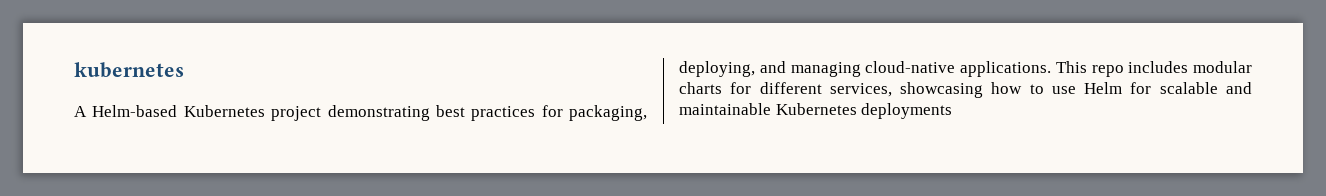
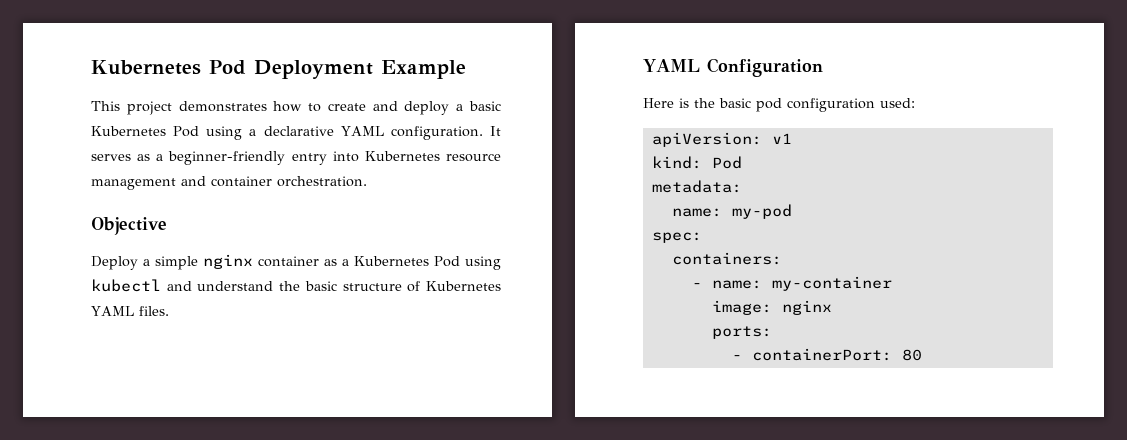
[74,62,184,78] [74,105,647,121] [679,61,1252,77] [679,82,1252,98] [679,103,953,119] kubernetes // A Helm-based Kubernetes project demonstrating best practices for packaging, deploying, and managing cloud-native applications. This repo includes modular charts for different services, showcasing how to use Helm for scalable and maintainable Kubernetes deployments -> [91,60,466,79] [91,101,501,115] [91,126,501,140] [91,151,501,165] [91,176,367,190] [91,217,167,235] [91,254,501,270] [91,279,501,292] [91,306,169,316] [643,58,823,77] [643,98,915,112] [651,132,792,147] [651,156,742,169] [651,180,742,193] [671,204,792,219] [651,232,702,243] [671,252,782,265] [691,276,892,291] [711,300,832,315] [711,326,772,339] [731,348,922,361] Kubernetes Pod Deployment Example // This project demonstrates how to create and deploy a basic Kubernetes Pod using a declarative YAML configuration. It serves as a beginner-friendly entry into Kubernetes resource management and container orchestration. // Objective // Deploy a simple nginx container as a Kubernetes Pod using kubectl and understand the basic structure of Kubernetes YAML files. // YAML Configuration // Here is the basic pod configuration used: // apiVersion: v1 // kind: Pod // metadata: // name: my-pod // spec: // containers: // - name: my-container // image: nginx // ports: // - containerPort: 80

